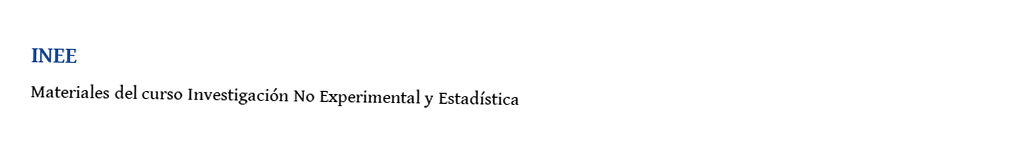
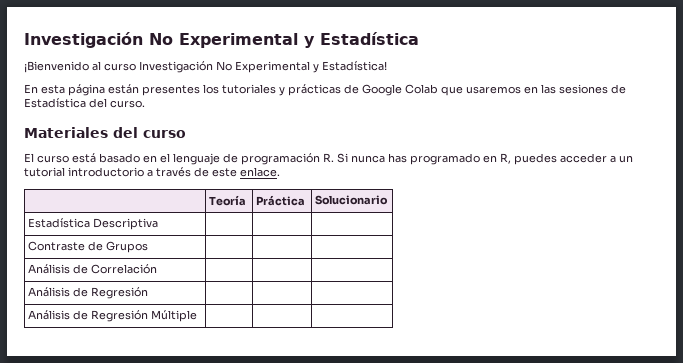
[31,48,78,63] [30,83,138,99] INEE // Materiales del -> [24,32,419,48] [24,61,101,73] Investigación No Experimental y Estadística // ¡Bienvenido al
[438,89,521,106] Estadística -> [322,61,387,71] [24,84,626,96] [24,98,145,108] [24,127,186,138] [24,153,633,165] [24,167,280,177] [209,195,247,206] [256,195,306,206] [315,195,389,205] [28,218,159,230] [28,241,149,253] [28,264,158,274] [28,287,149,299] [28,310,198,322] Estadística! // En esta página están presentes los tutoriales y prácticas de Google Colab que usaremos en las sesiones de Estadística del curso. // Materiales del curso // El curso está basado en el lenguaje de programación R. Si nunca has programado en R, puedes acceder a un tutorial introductorio a través de este enlace. // | Teoría | Práctica | Solucionario // Estadística Descriptiva | | | // Contraste de Grupos | | | // Análisis de Correlación | | | // Análisis de Regresión | | | // Análisis de Regresión Múltiple | | |

